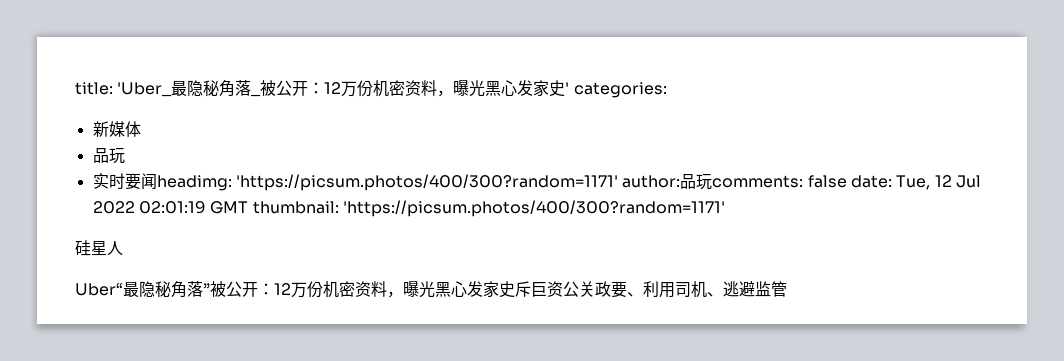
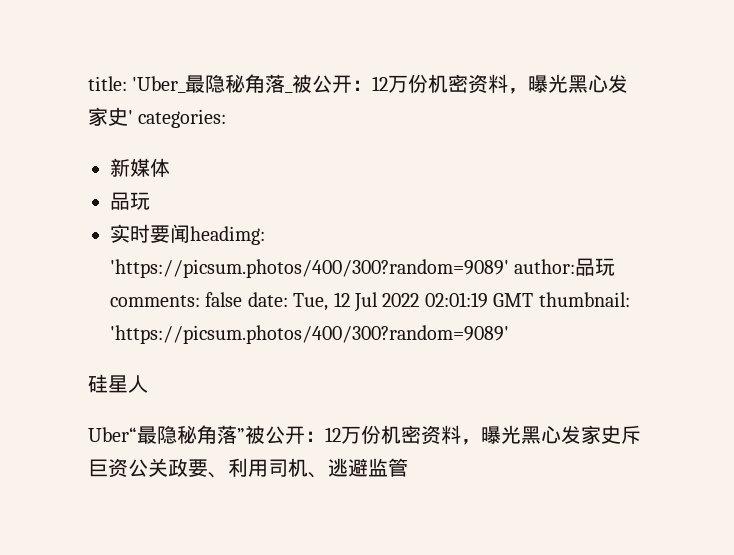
[235,174,618,191] 'https://picsum.photos/400/300?random=1171' -> [110,259,509,278] 'https://picsum.photos/400/300?random=9089'
[342,200,725,217] 'https://picsum.photos/400/300?random=1171' -> [110,325,509,344] 'https://picsum.photos/400/300?random=9089'

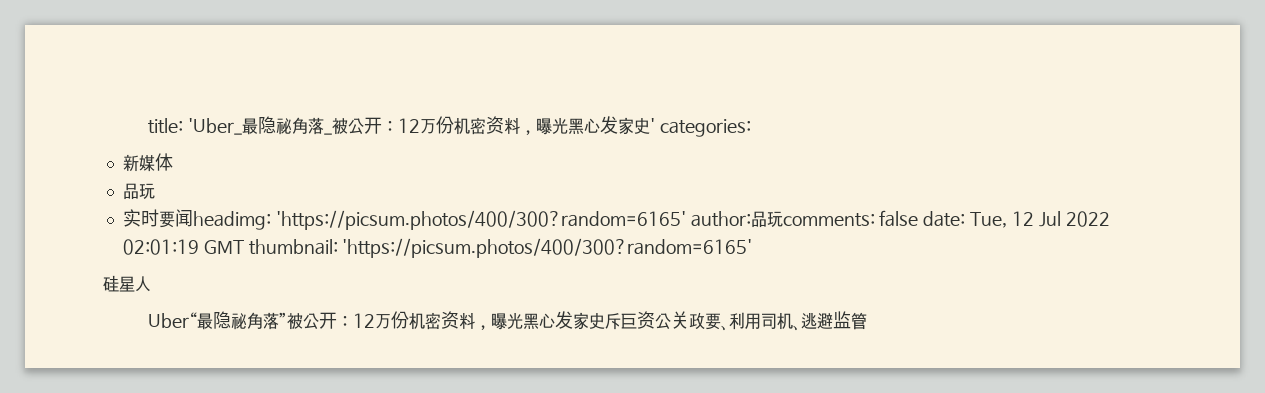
[110,259,509,278] 'https://picsum.photos/400/300?random=9089' -> [275,210,686,230] 'https://picsum.photos/400/300?random=6165'
[110,325,509,344] 'https://picsum.photos/400/300?random=9089' -> [342,238,753,258] 'https://picsum.photos/400/300?random=6165'

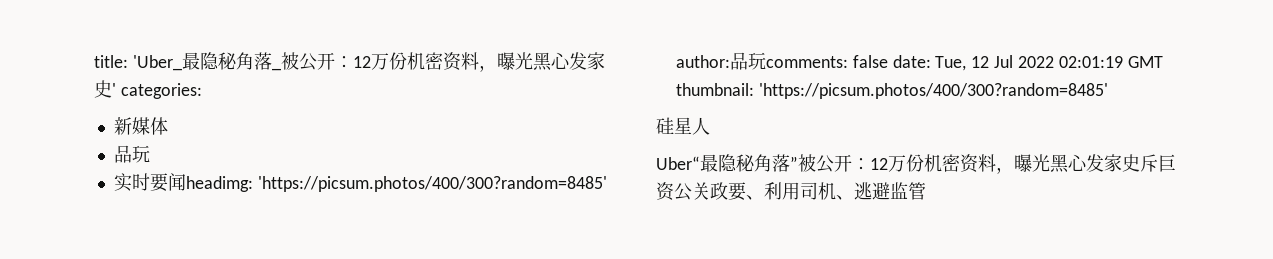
[275,210,686,230] 'https://picsum.photos/400/300?random=6165' -> [257,176,607,192] 'https://picsum.photos/400/300?random=8485'
[342,238,753,258] 'https://picsum.photos/400/300?random=6165' -> [758,83,1108,99] 'https://picsum.photos/400/300?random=8485'

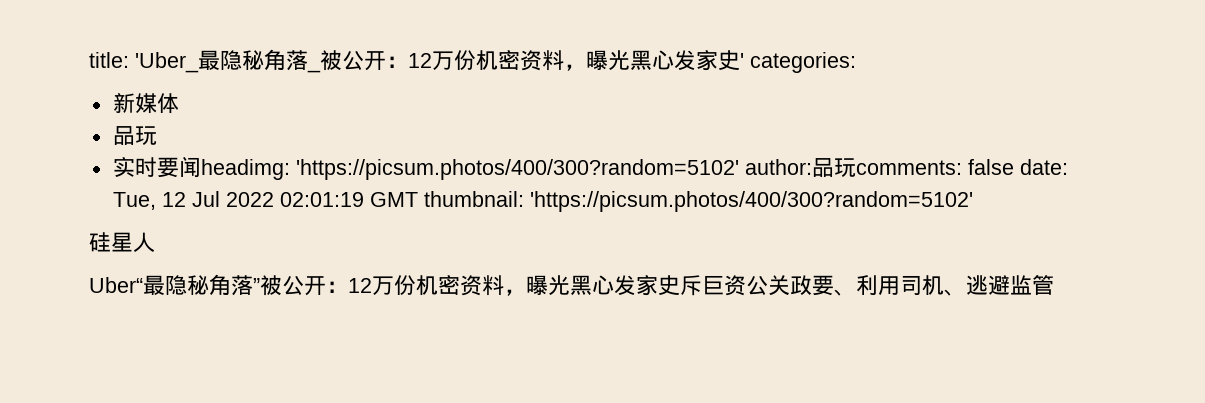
[257,176,607,192] 'https://picsum.photos/400/300?random=8485' -> [295,159,739,180] 'https://picsum.photos/400/300?random=5102'
[758,83,1108,99] 'https://picsum.photos/400/300?random=8485' -> [529,191,973,212] 'https://picsum.photos/400/300?random=5102'

